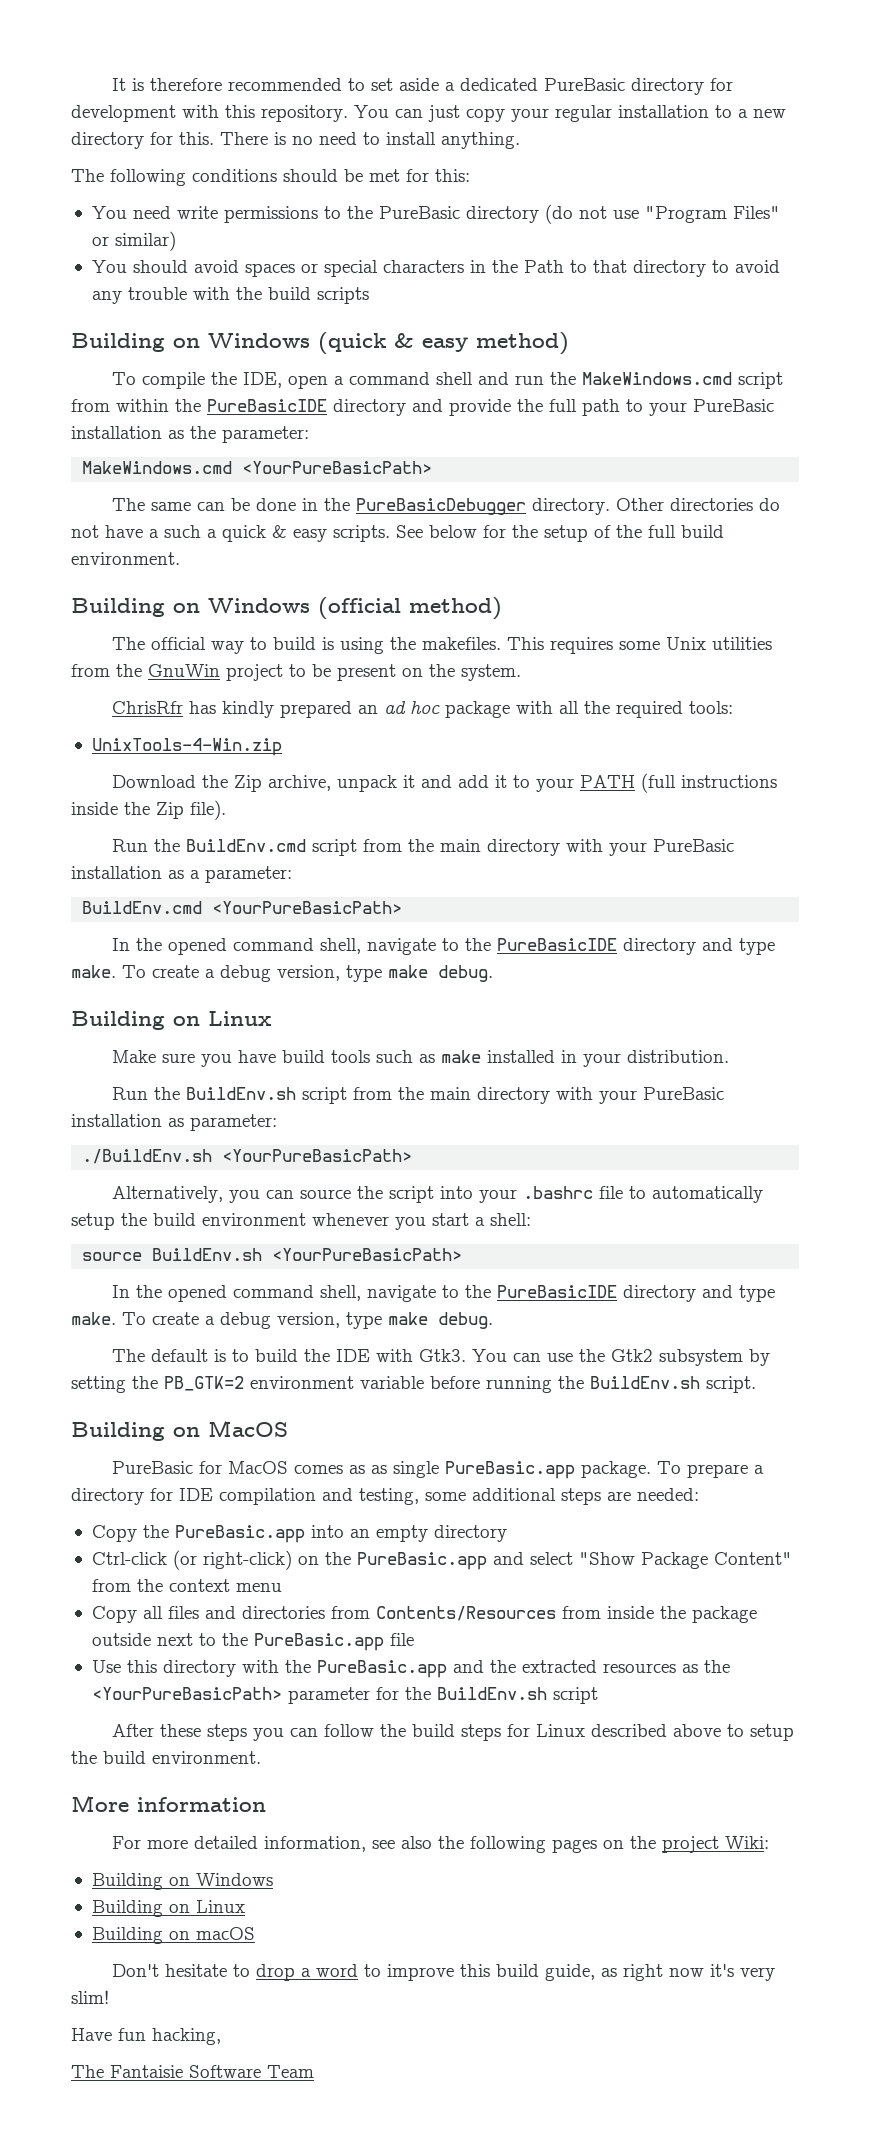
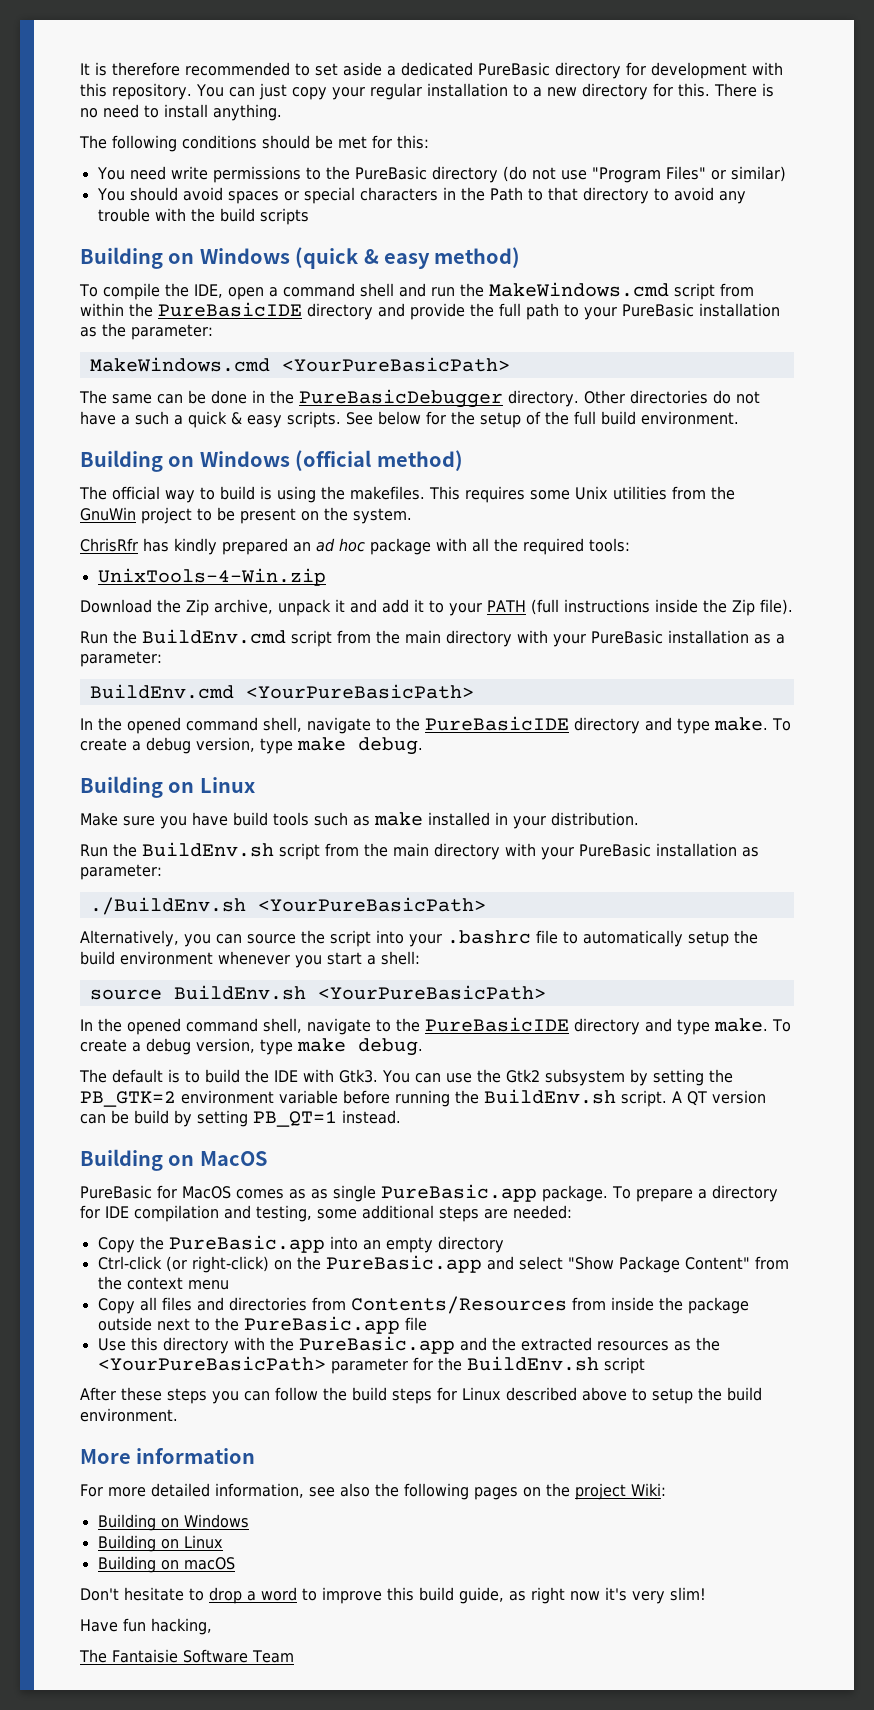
(756, 1384) none -> [672,1090,766,1106] [80,1110,401,1127] A QT version can be build by setting PB_QT=1 instead.

